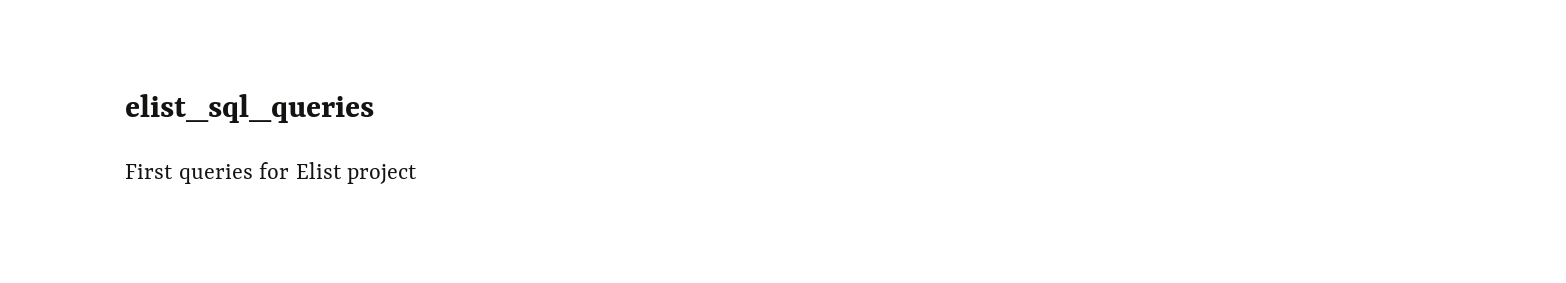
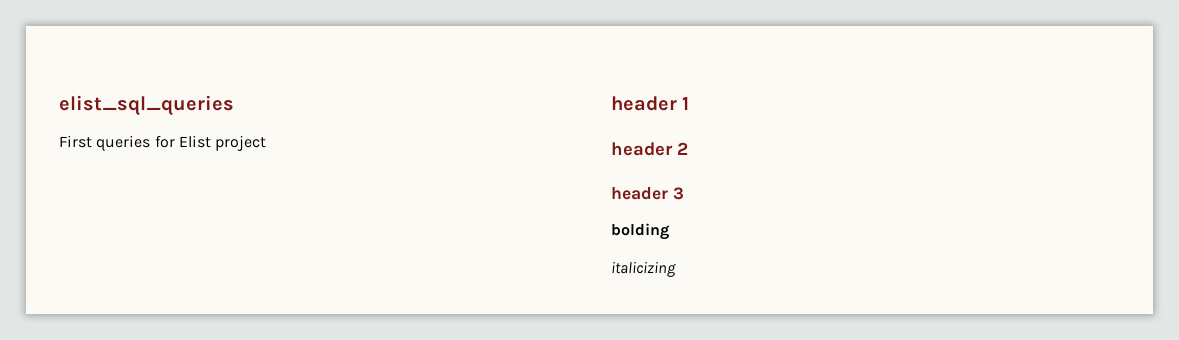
(418, 174) none -> [611,96,690,111] [611,142,688,156] [611,187,684,200] [611,223,669,240] [611,261,676,277] // header 1 // header 2 // header 3 // bolding // italicizing

